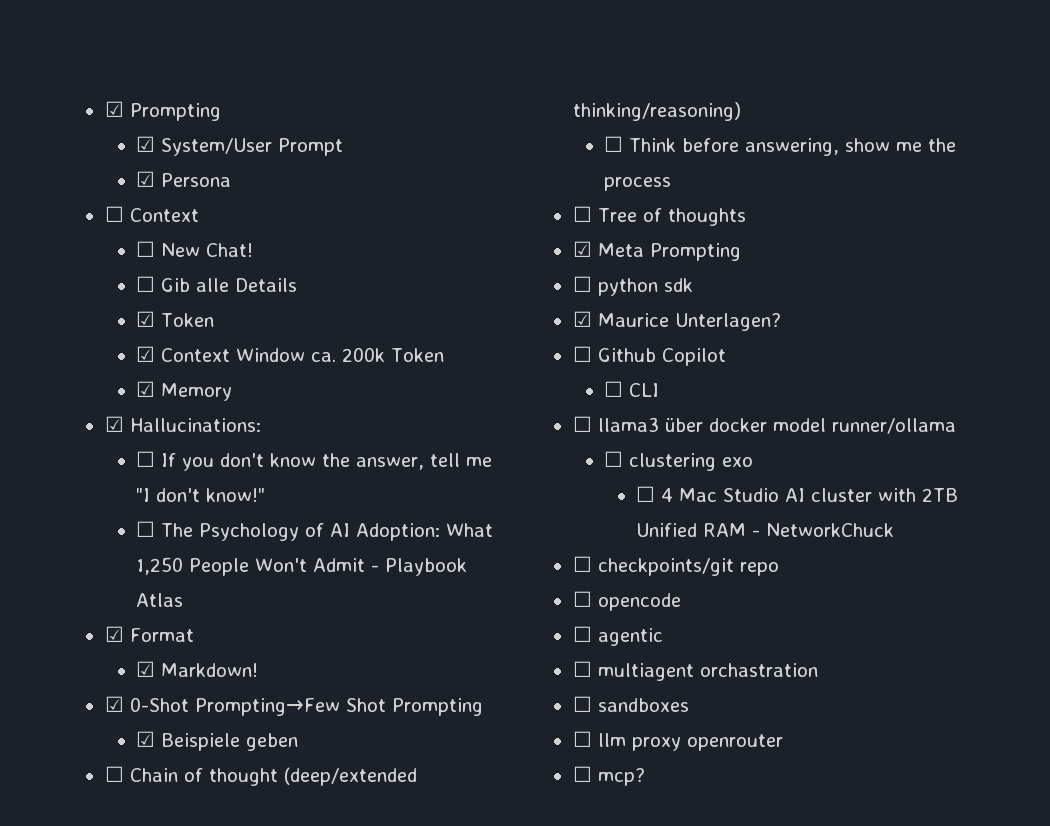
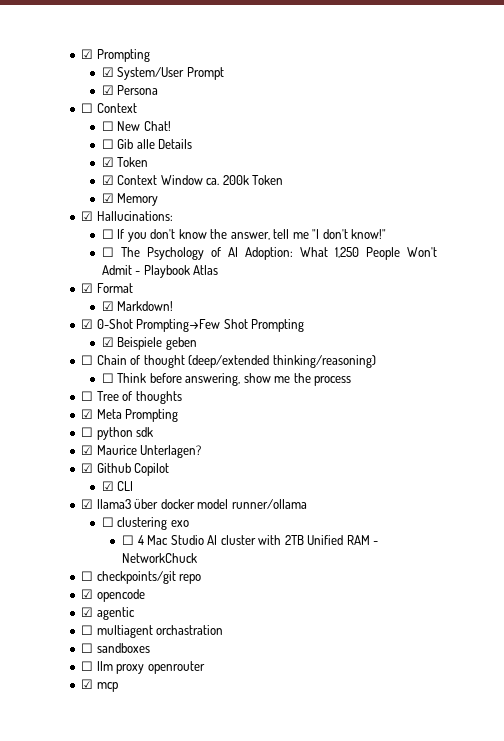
[572,346,592,362] ☐ -> [81,463,94,473] ☑
[604,381,624,397] ☐ -> [101,481,114,491] ☑
[572,416,592,432] ☐ -> [81,499,94,509] ☑
[572,591,592,607] ☐ -> [81,589,94,599] ☑
[572,626,592,642] ☐ -> [81,607,94,617] ☑
[572,766,645,786] ☐ mcp? -> [81,679,118,692] ☑ mcp

